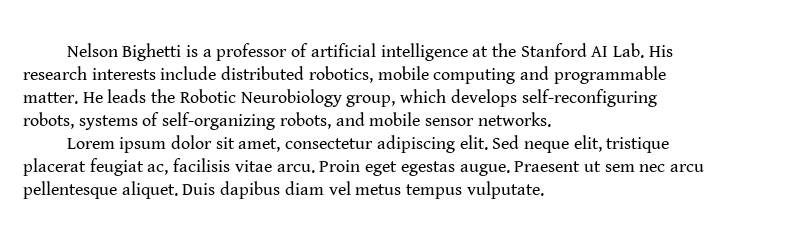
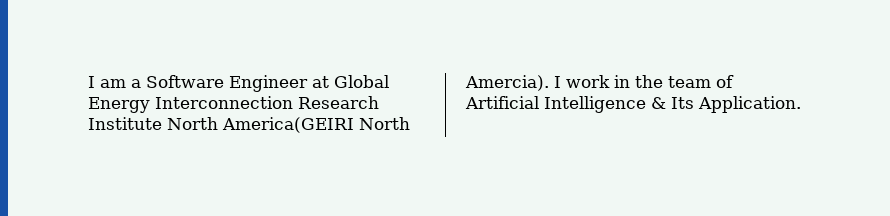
[66,43,673,61] [23,66,666,84] [23,89,657,107] [23,112,551,130] [66,135,670,153] [23,158,705,176] [23,181,544,199] Nelson Bighetti is a professor of artificial intelligence at the Stanford AI Lab. His research interests include distributed robotics, mobile computing and programmable matter. He leads the Robotic Neurobiology group, which develops self-reconfiguring robots, systems of self-organizing robots, and mobile sensor networks. // Lorem ipsum dolor sit amet, consectetur adipiscing elit. Sed neque elit, tristique placerat feugiat ac, facilisis vitae arcu. Proin eget egestas augue. Praesent ut sem nec arcu pellentesque aliquet. Duis dapibus diam vel metus tempus vulputate. -> [88,75,389,92] [88,96,379,113] [88,117,410,133] [465,75,734,91] [465,96,801,113] I am a Software Engineer at Global Energy Interconnection Research Institute North America(GEIRI North Amercia). I work in the team of Artificial Intelligence & Its Application.

